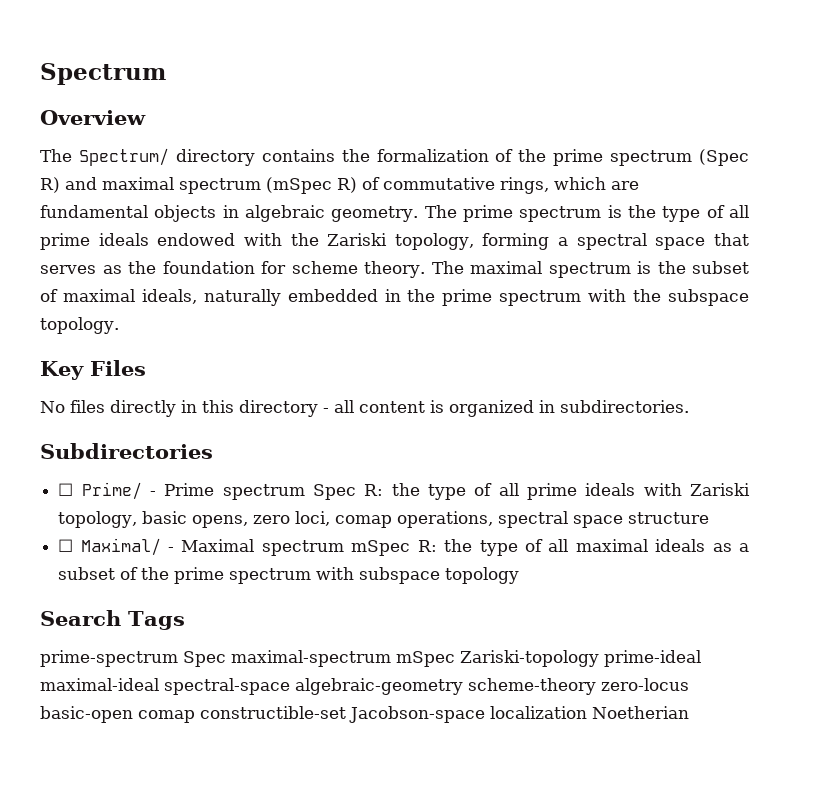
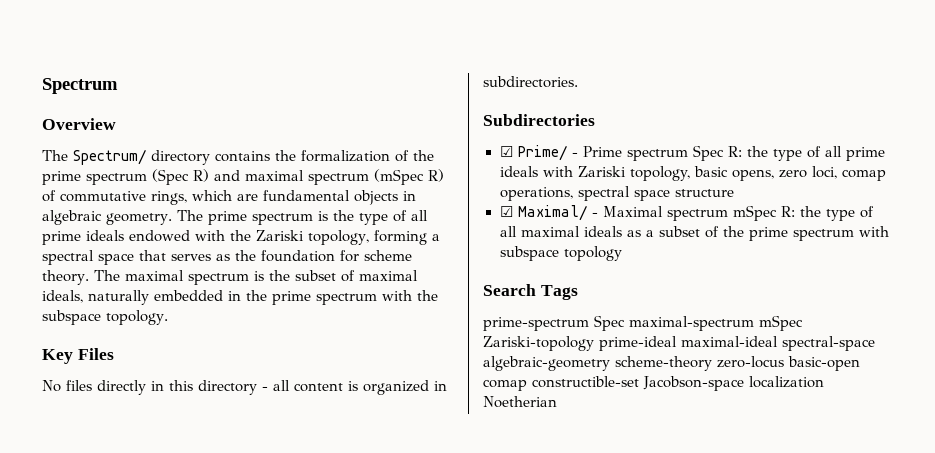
[58,483,74,496] ☐ -> [499,146,513,157] ☑
[58,539,74,552] ☐ -> [499,206,513,217] ☑

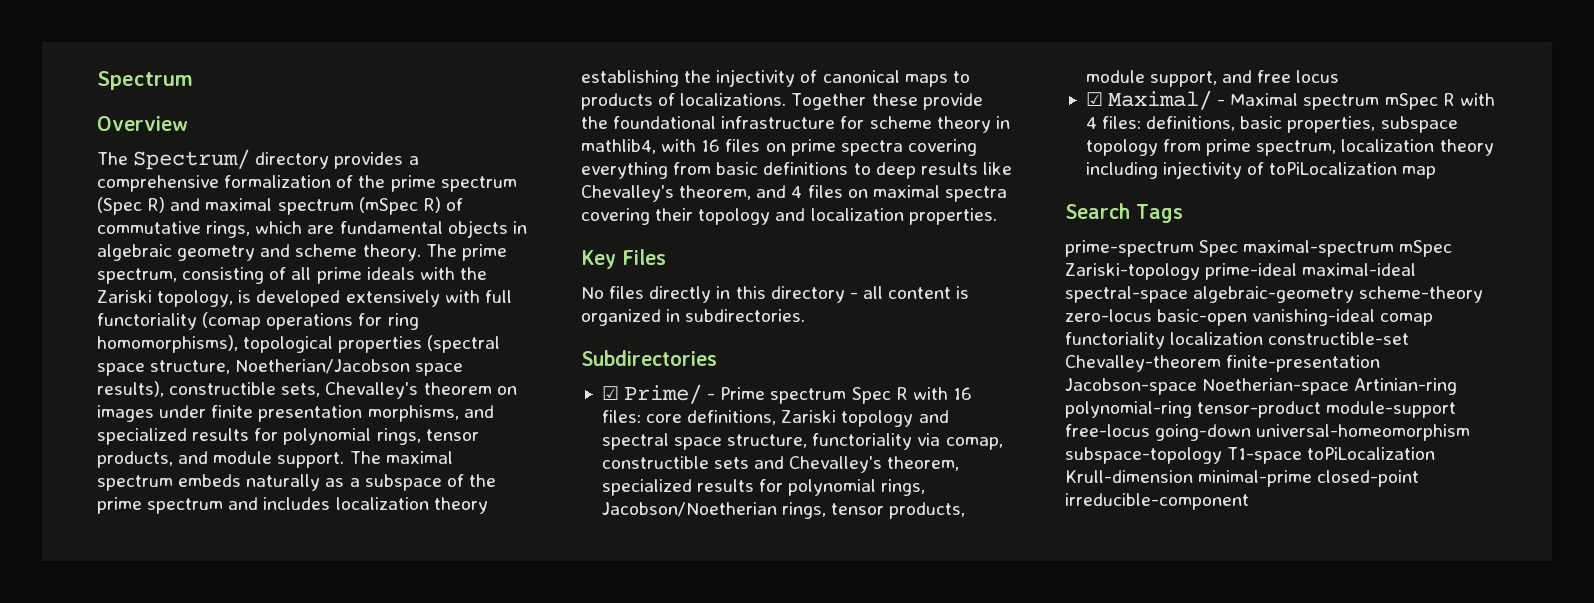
[215,150,296,162] contains the -> [334,152,419,169] [97,175,219,192] provides a comprehensive
[106,210,428,225] [42,230,190,245] geometry. The prime spectrum is the type of all prime ideals endowed -> [177,244,507,261] [97,267,415,284] geometry and scheme theory. The prime spectrum, consisting of all prime ideals
[373,230,440,245] [42,250,412,265] [42,270,418,285] [42,290,438,305] [42,310,168,325] forming a spectral space that serves as the foundation for scheme theory. The maximal spectrum is the subset of maximal ideals, naturally embedded in the prime spectrum with the subspace topology. -> [238,290,512,307] [97,312,419,330] [97,335,501,353] [97,359,464,376] [97,381,517,399] [97,405,494,422] [97,428,479,445] [97,451,453,468] [97,474,496,491] [97,497,488,514] [581,69,970,87] [581,93,983,110] [581,116,1010,133] [581,139,977,156] [581,162,1012,179] [581,185,1007,202] [581,208,997,225] is developed extensively with full functoriality (comap operations for ring homomorphisms), topological properties (spectral space structure, Noetherian/Jacobson space results), constructible sets, Chevalley's theorem on images under finite presentation morphisms, and specialized results for polynomial rings, tensor products, and module support. The maximal spectrum embeds naturally as a subspace of the prime spectrum and includes localization theory establishing the injectivity of canonical maps to products of localizations. Together these provide the foundational infrastructure for scheme theory in mathlib4, with 16 files on prime spectra covering everything from basic definitions to deep results like Chevalley's theorem, and 4 files on maximal spectra covering their topology and localization properties.
[727,146,885,161] [499,166,887,181] [499,186,734,201] R: the type of all prime ideals with Zariski topology, basic opens, zero loci, comap operations, spectral space structure -> [895,387,972,400] [601,410,949,427] [601,433,1003,450] [601,456,960,473] [601,479,926,496] [601,502,966,519] [1085,70,1340,87] R with 16 files: core definitions, Zariski topology and spectral space structure, functoriality via comap, constructible sets and Chevalley's theorem, specialized results for polynomial rings, Jacobson/Noetherian rings, tensor products, module support, and free locus
[780,206,874,221] [499,226,889,241] [499,246,622,261] R: the type of all maximal ideals as a subset of the prime spectrum with subspace topology -> [1442,93,1495,106] [1085,116,1458,133] [1085,139,1494,156] [1085,161,1437,179] R with 4 files: definitions, basic properties, subspace topology from prime spectrum, localization theory including injectivity of toPiLocalization map
[483,376,824,391] [483,396,557,408] comap constructible-set Jacobson-space localization Noetherian -> [1252,309,1434,326] [1065,332,1410,349] [1065,355,1381,372] [1065,378,1458,395] [1065,401,1457,418] [1065,424,1471,441] [1065,447,1436,464] [1065,470,1420,487] [1065,493,1249,510] vanishing-ideal comap functoriality localization constructible-set Chevalley-theorem finite-presentation Jacobson-space Noetherian-space Artinian-ring polynomial-ring tensor-product module-support free-locus going-down universal-homeomorphism subspace-topology T1-space toPiLocalization Krull-dimension minimal-prime closed-point irreducible-component

